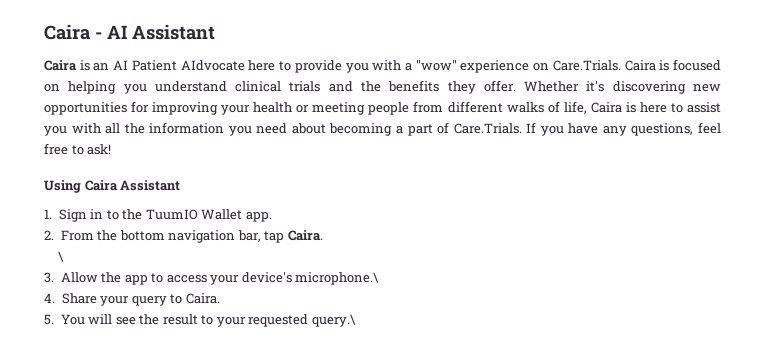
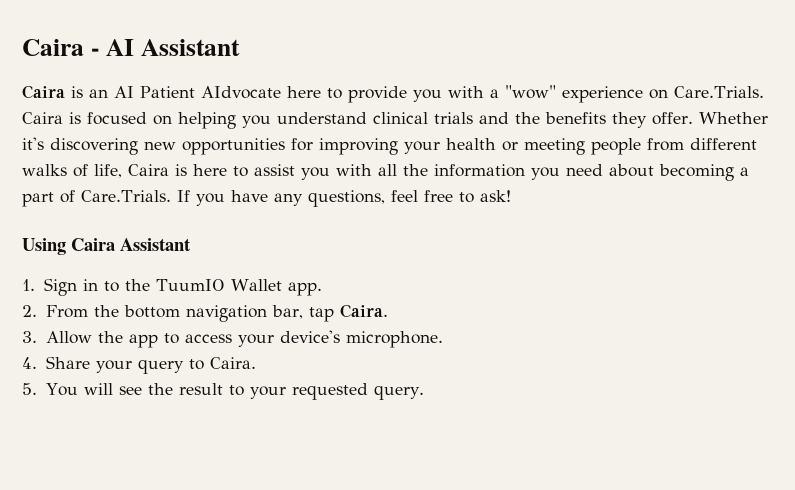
[58,251,65,262] // \ -> (388, 311) none
[295,272,380,285] microphone.\ -> [345,331,443,348] microphone.
[311,314,356,327] query.\ -> [373,385,424,400] query.

